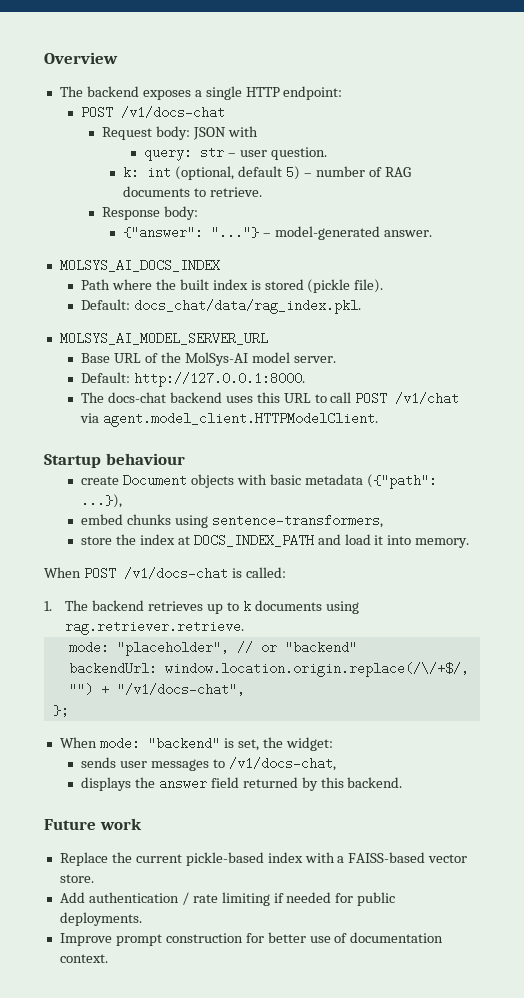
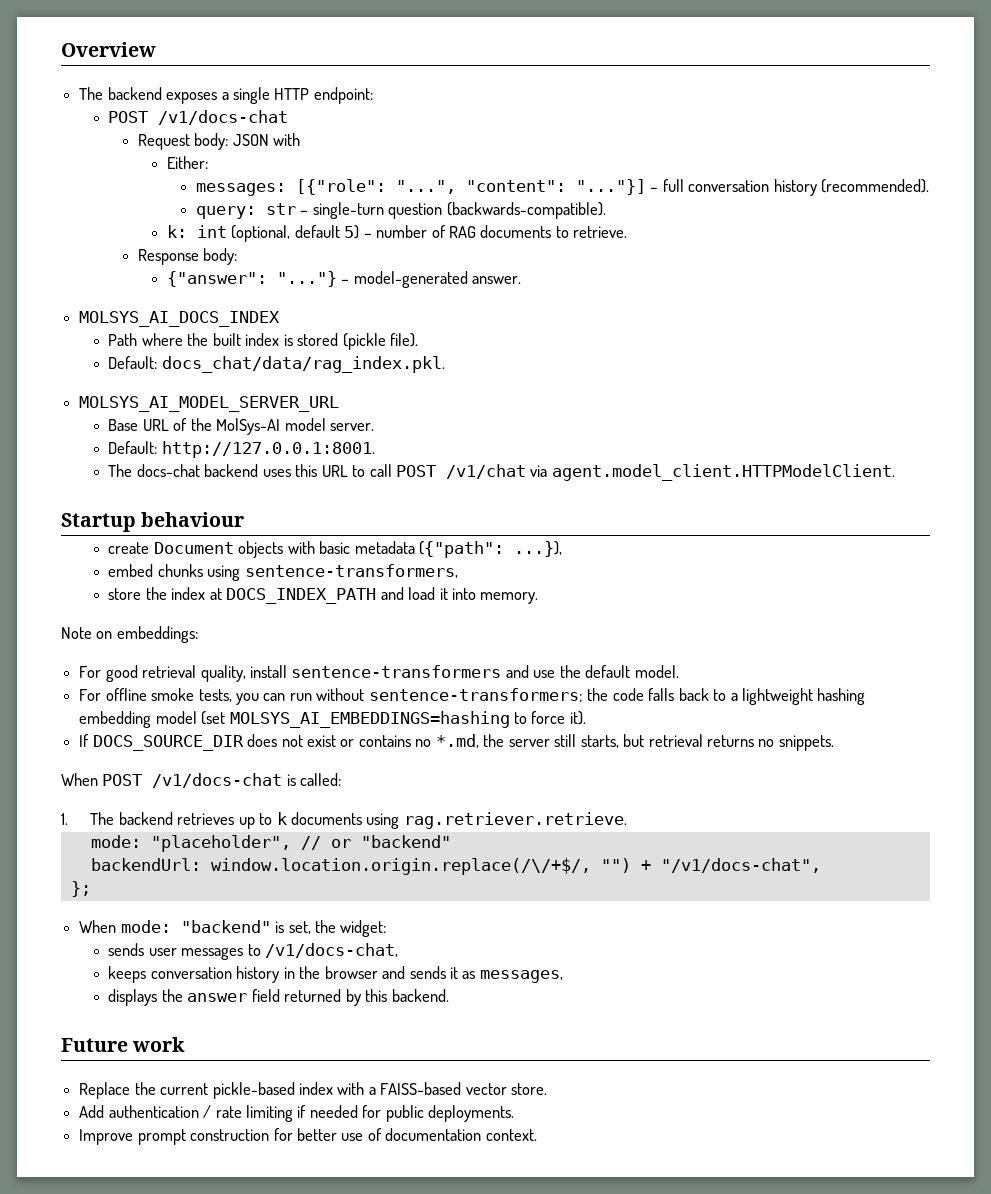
(258, 131) none -> [166,156,208,169] [196,179,930,196] // Either: // messages: [{"role": "...", "content": "..."}] – full conversation history (recommended).
[240,147,328,160] user question. -> [312,202,606,219] single-turn question (backwards-compatible).
[133,372,305,387] http://127.0.0.1:8000. -> [161,441,375,458] http://127.0.0.1:8001.
(470, 543) none -> [61,626,198,643] [79,665,679,682] [79,688,866,705] [79,711,586,728] [79,734,834,751] // Note on embeddings: // For good retrieval quality, install sentence-transformers and use the default model. // For offline smoke tests, you can run without sentence-transformers; the code falls back to a lightweight hashing embedding model (set MOLSYS_AI_EMBEDDINGS=hashing to force it). // If DOCS_SOURCE_DIR does not exist or contains no *.md, the server still starts, but retrieval returns no snippets.
(336, 764) none -> [108,966,563,983] // keeps conversation history in the browser and sends it as messages,

